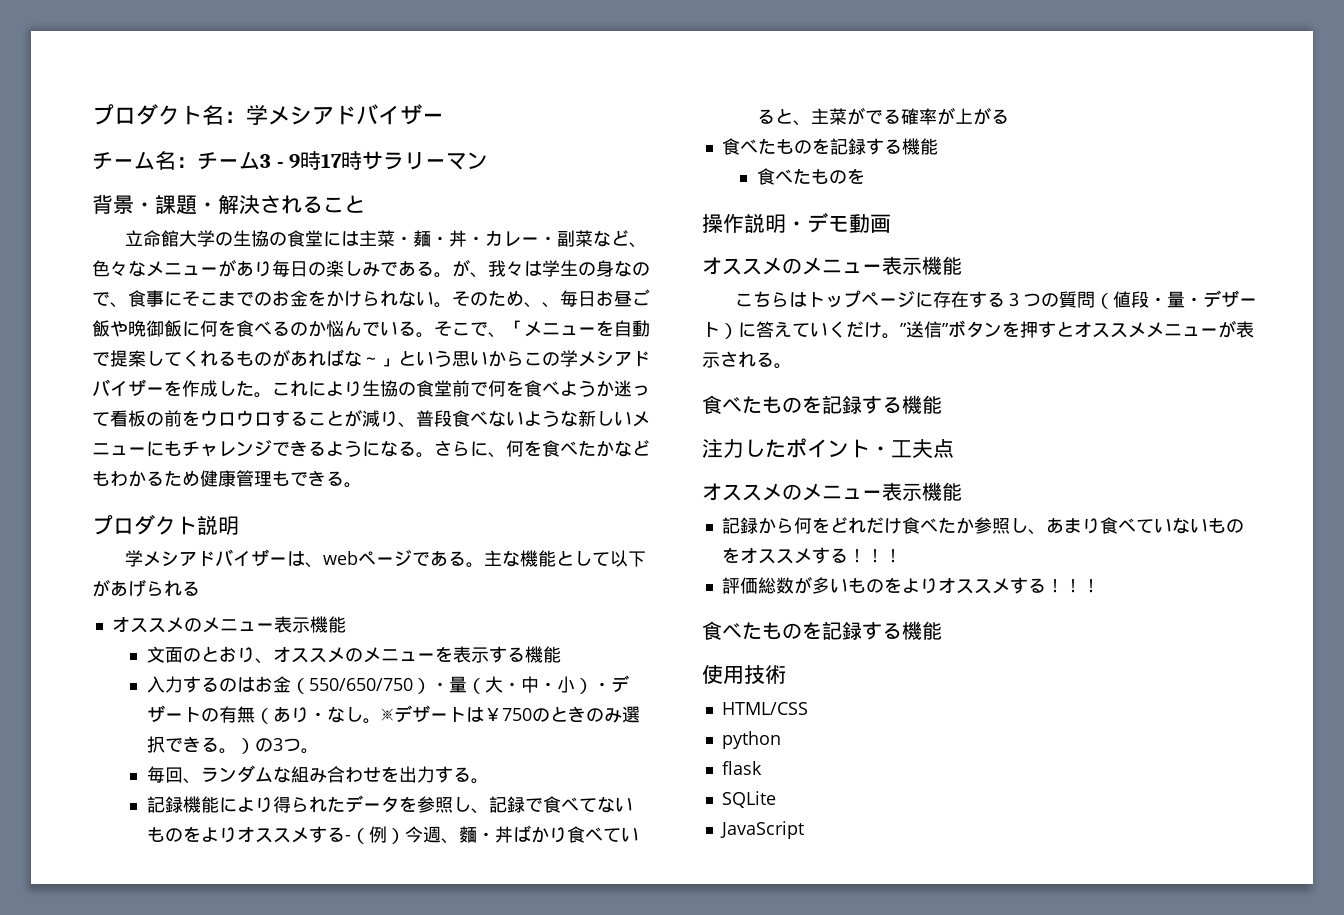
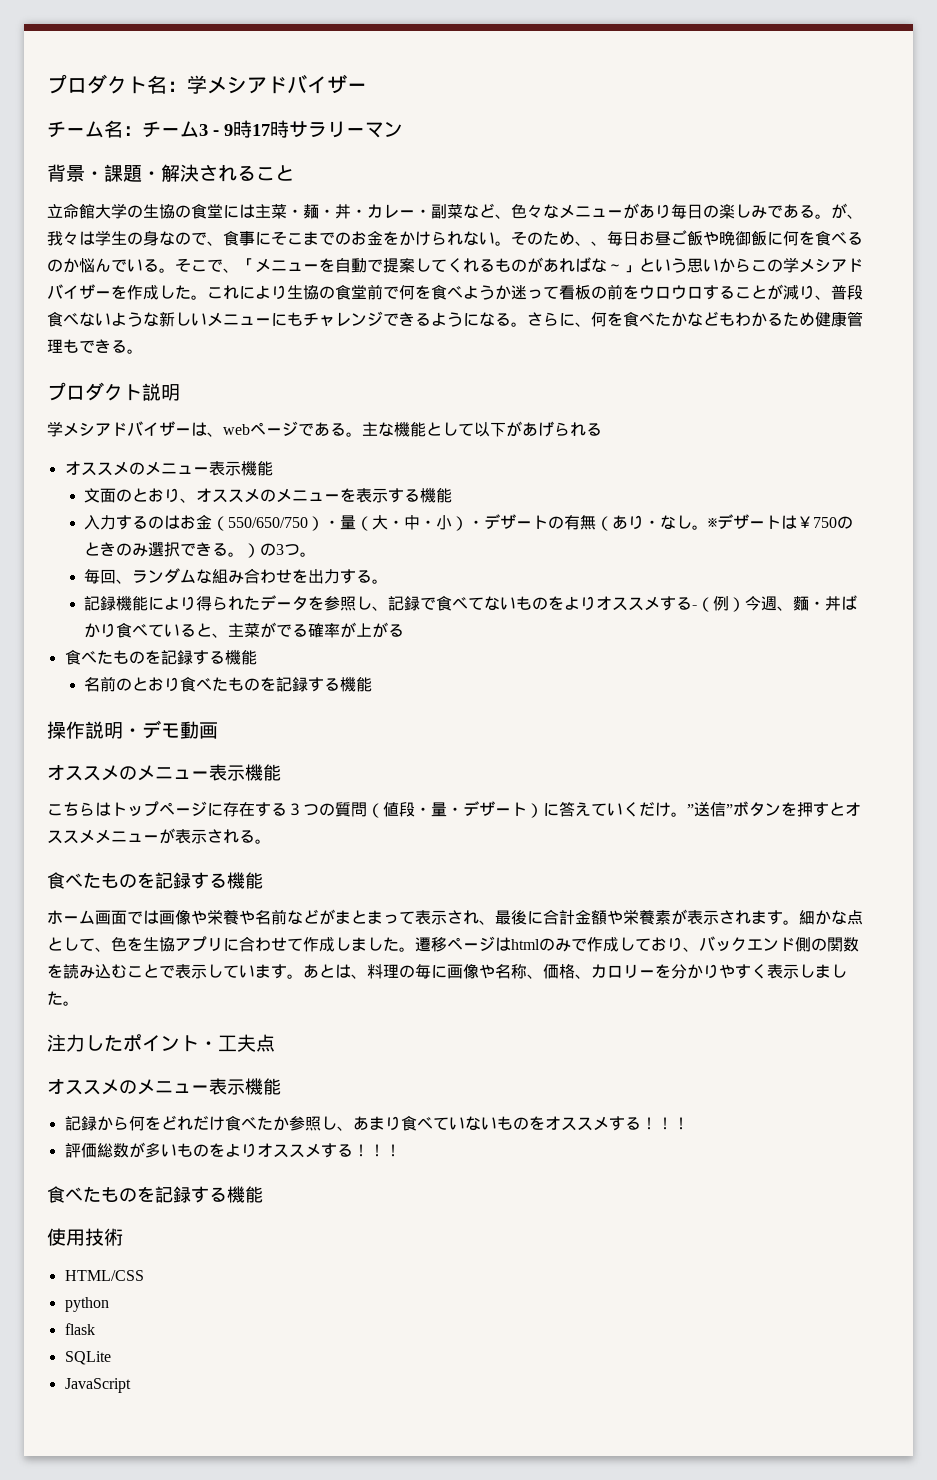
[756,168,865,185] 食べたものを -> [84,676,373,692] 名前のとおり食べたものを記録する機能
(942, 404) none -> [47,909,863,925] [47,936,859,952] [47,964,847,979] [47,991,79,1006] // ホーム画面では画像や栄養や名前などがまとまって表示され、最後に合計金額や栄養素が表示されます。細かな点として、色を生協アプリに合わせて作成しました。遷移ページはhtmlのみで作成しており、バックエンド側の関数を読み込むことで表示しています。あとは、料理の毎に画像や名称、価格、カロリーを分かりやすく表示しました。

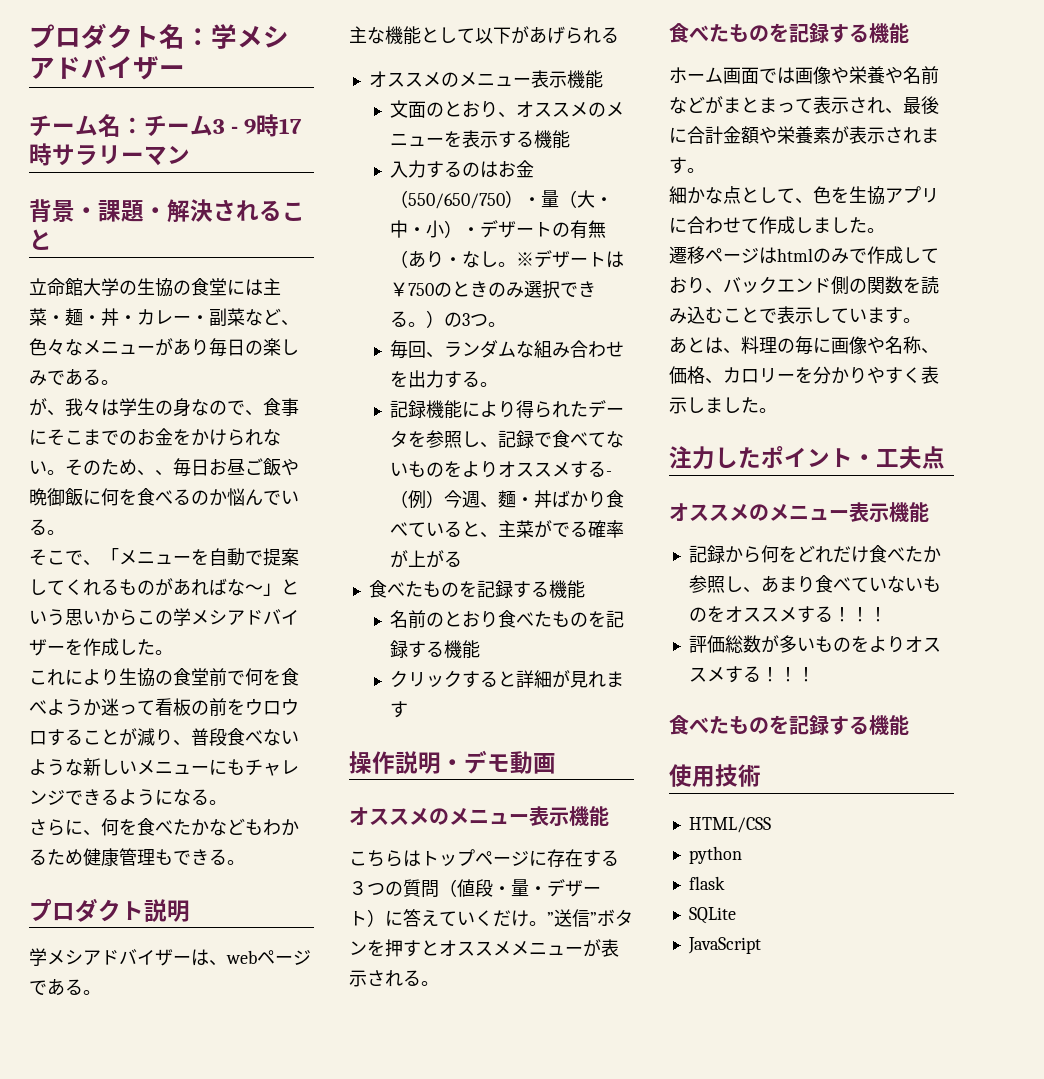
(831, 216) none -> (119, 382) //
(175, 270) none -> (65, 532) //
(207, 297) none -> (173, 652) //
(527, 324) none -> (227, 802) //
(362, 434) none -> (101, 992) //
(373, 684) none -> [390,670,625,688] [390,701,409,718] // クリックすると詳細が見れます
(799, 922) none -> (705, 170) //
(415, 949) none -> (885, 230) //
(303, 976) none -> (921, 320) //

